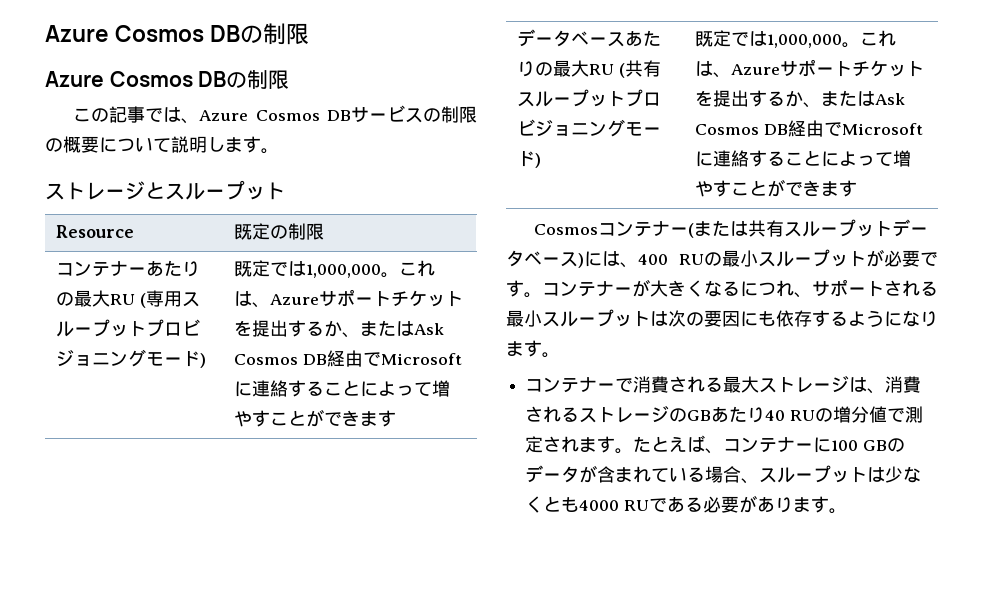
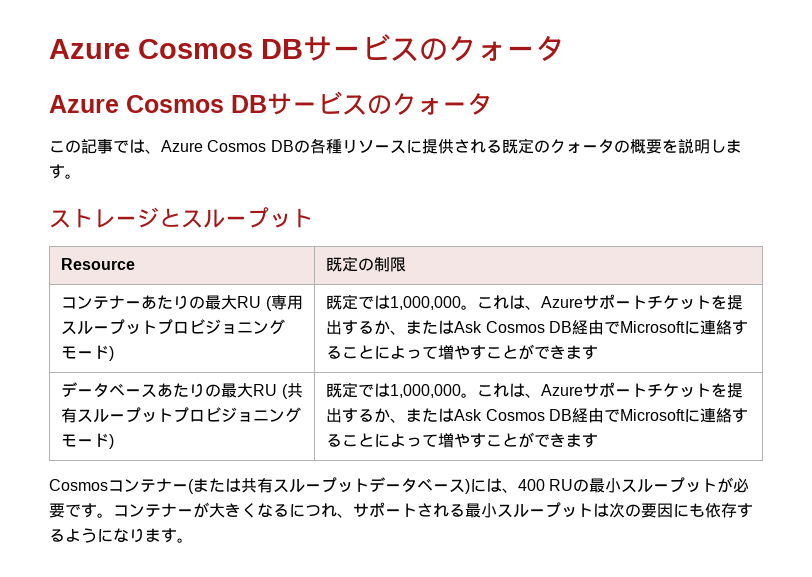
[45,23,310,45] [45,70,290,89] Azure Cosmos DBの制限 // Azure Cosmos DBの制限 -> [49,34,564,62] [49,91,492,115] Azure Cosmos DBサービスのクォータ // Azure Cosmos DBサービスのクォータ
[351,105,478,123] [45,136,171,153] サービスの制限の概要について -> [293,138,678,154] の各種リソースに提供される既定のクォータの概要を
[525,376,922,394] [525,406,923,423] [525,435,905,454] [525,465,922,484] [525,495,847,514] // コンテナーで消費される最大ストレージは、消費されるストレージのGBあたり40 RUの増分値で測定されます。たとえば、コンテナーに100 GBのデータが含まれている場合、スループットは少なくとも4000 RUである必要があります。 -> (193, 540) none

